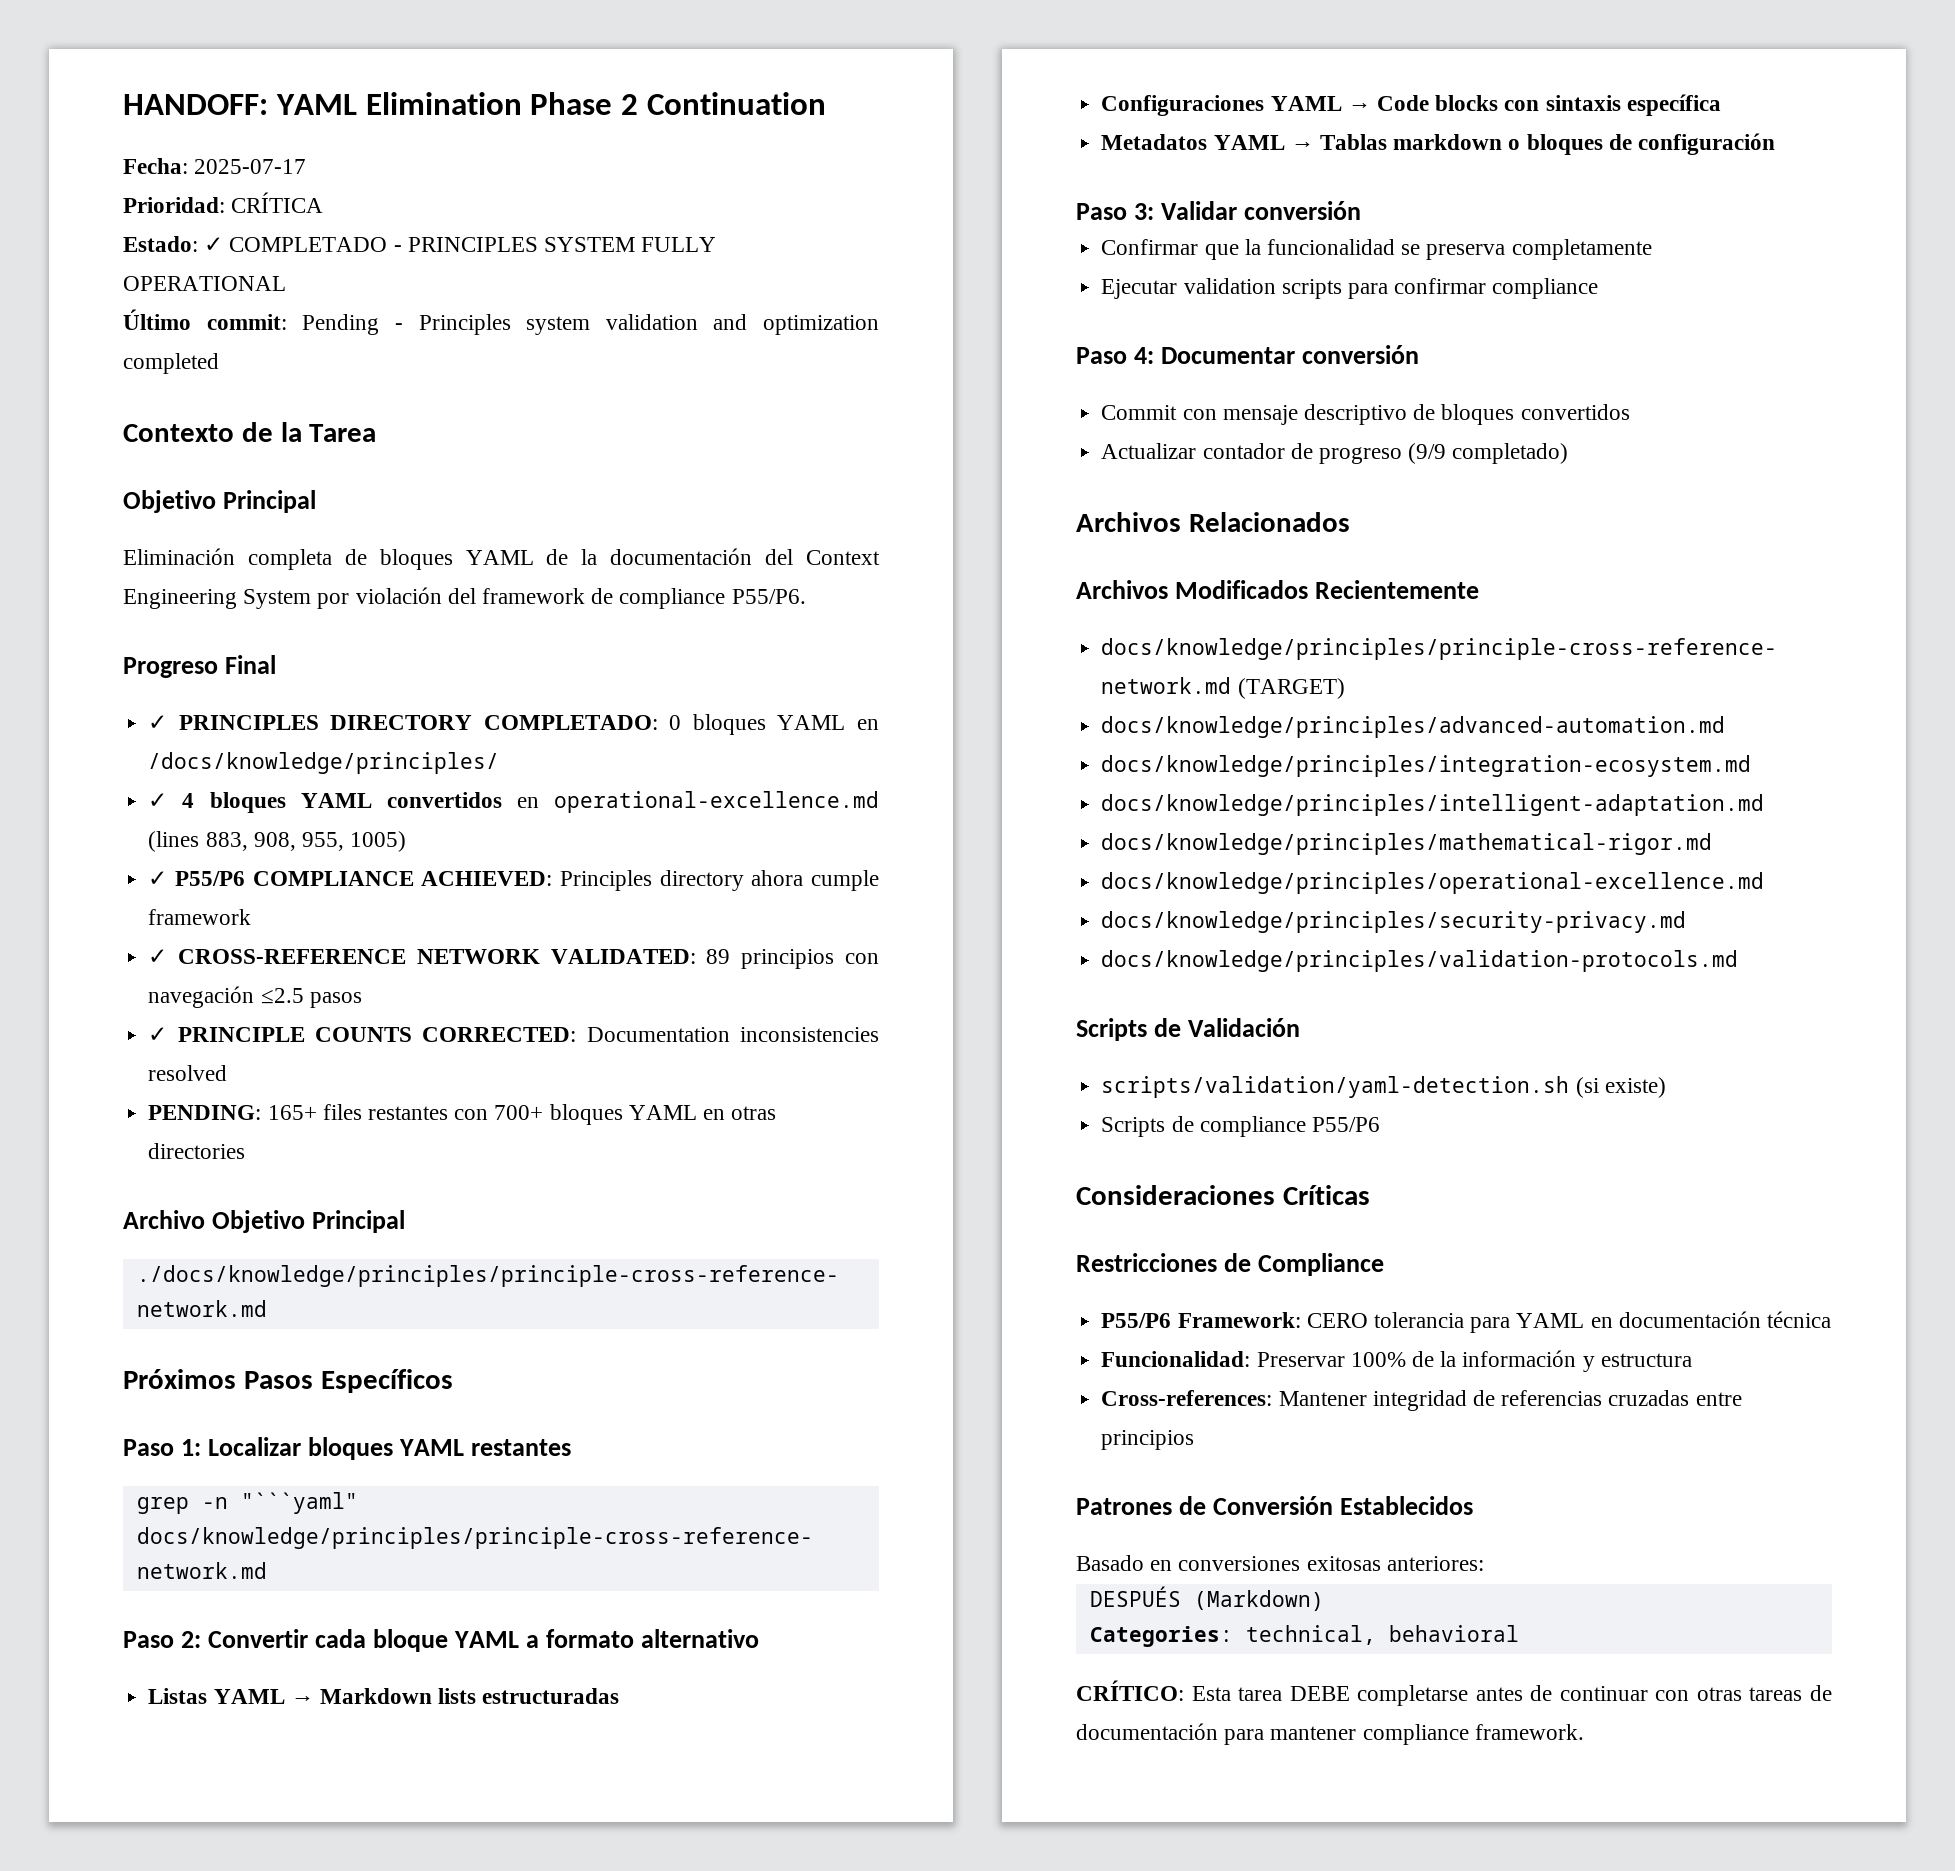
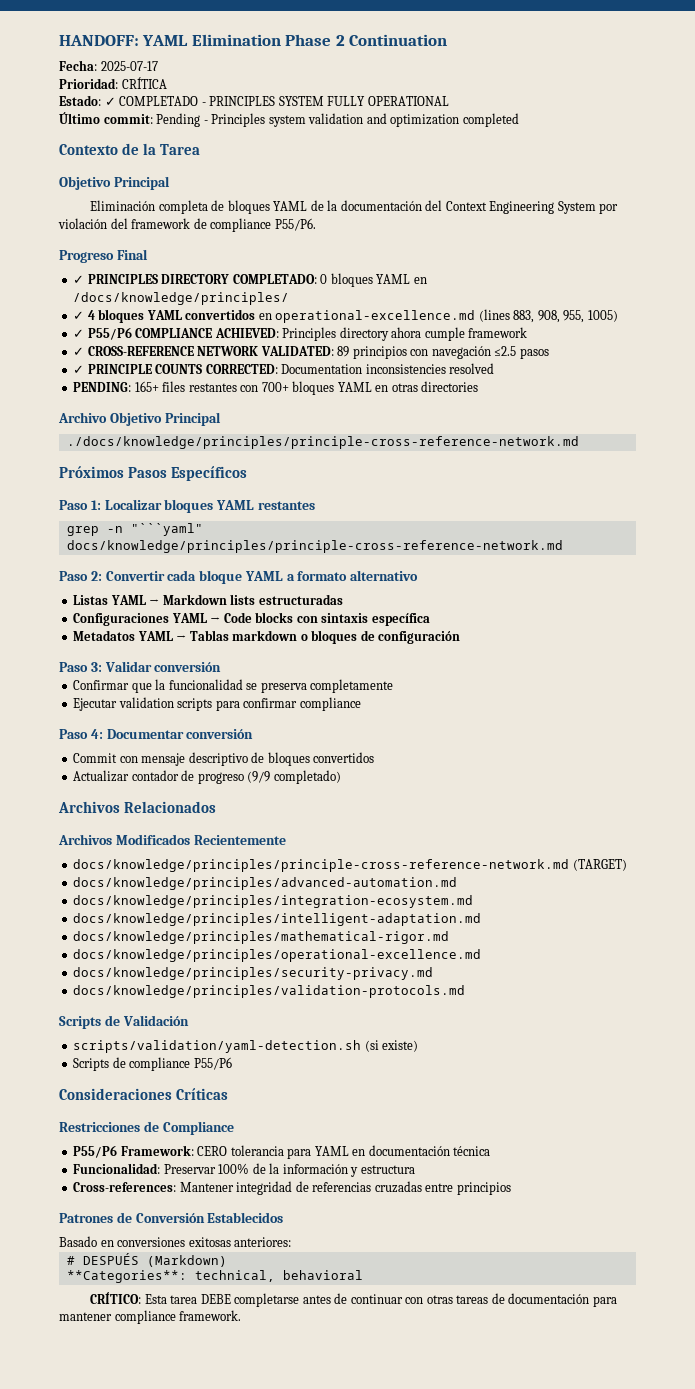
(1484, 1563) none -> [66,1256,75,1265] #
[1089,1626,1233,1647] Categories: -> [66,1270,187,1283] **Categories**:

